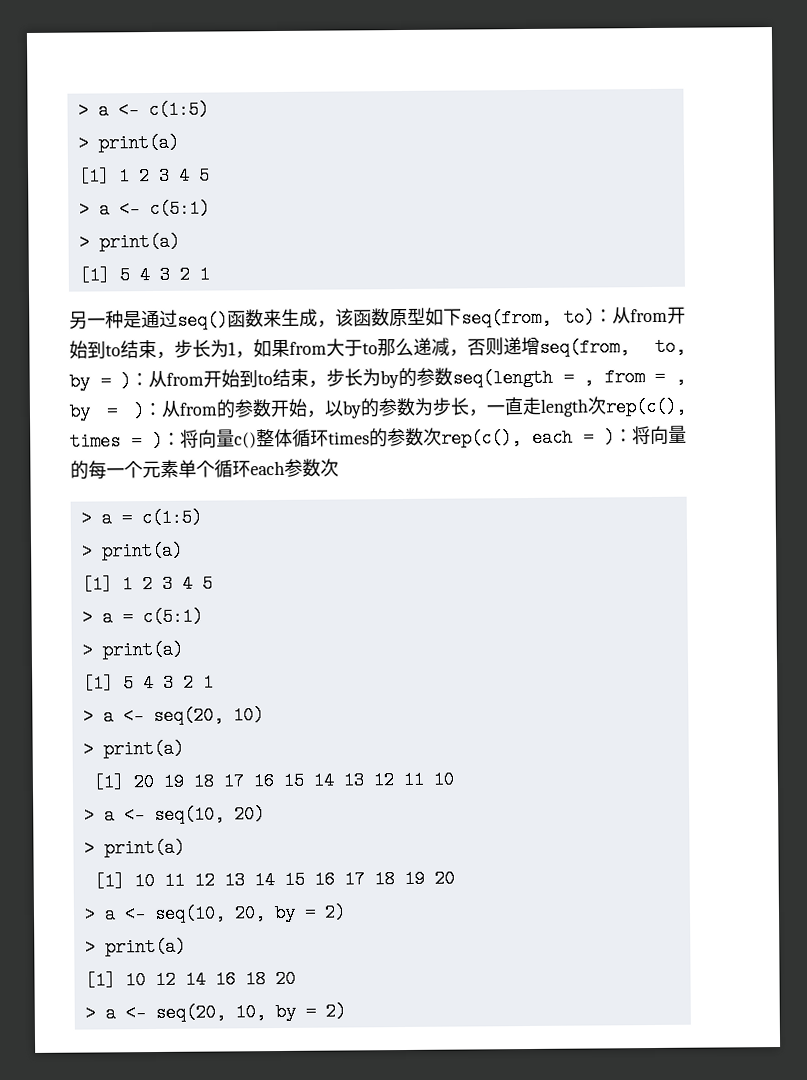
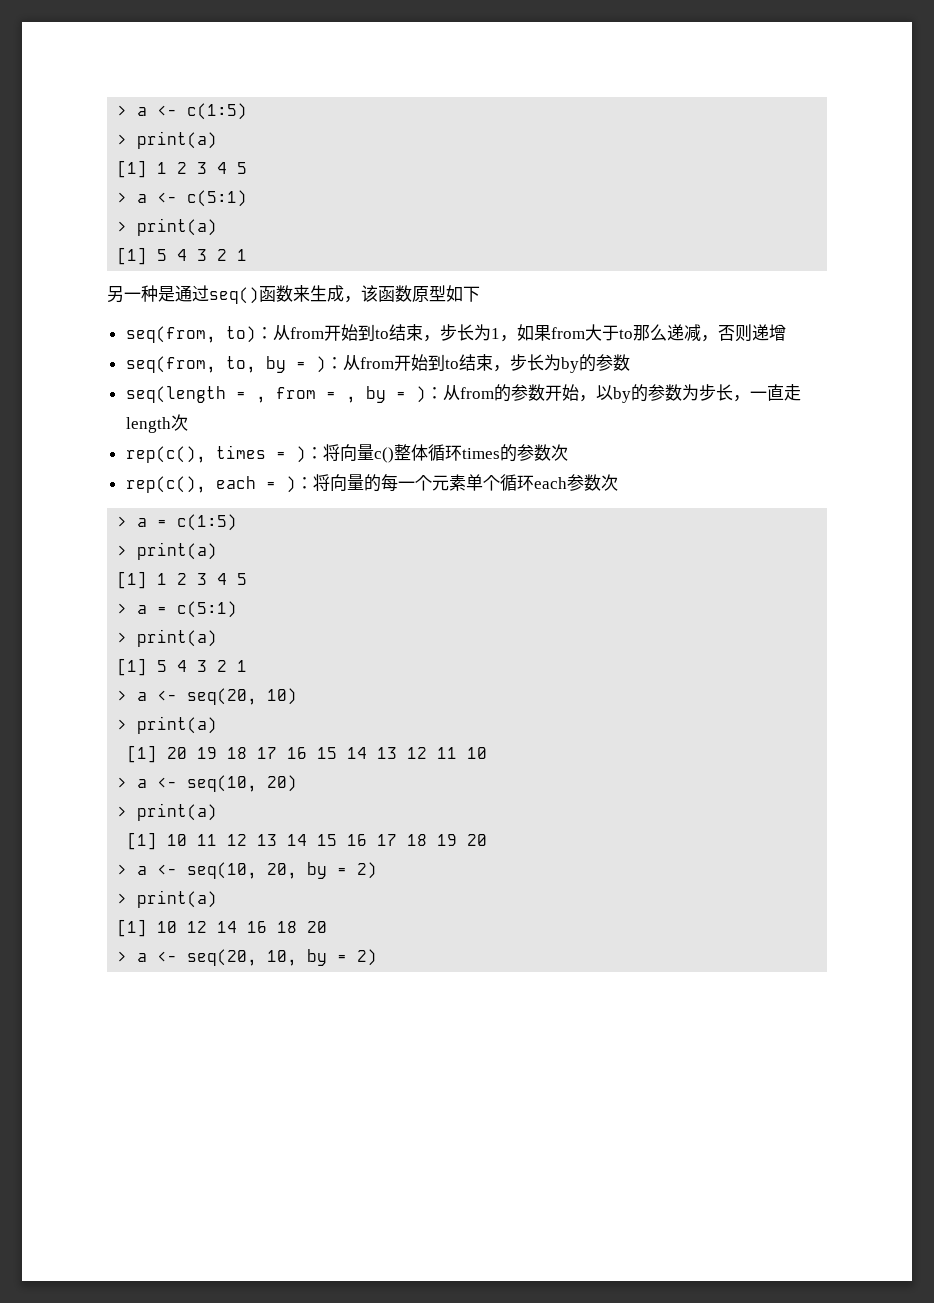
(462, 317) none -> (480, 294) //
(540, 346) none -> (786, 332) //
(454, 376) none -> (630, 362) //
(606, 405) none -> (188, 422) //
(442, 436) none -> (568, 452) //

